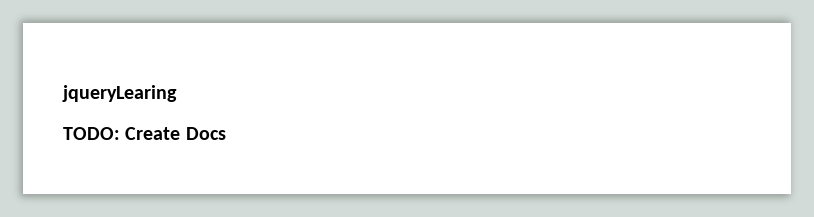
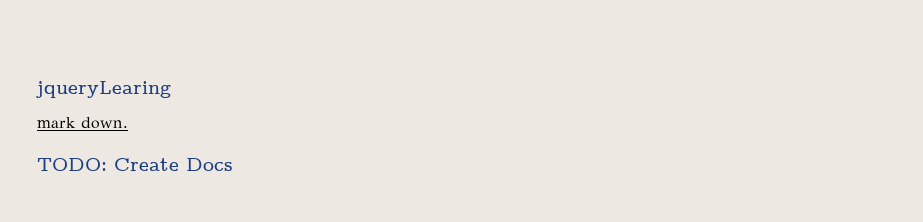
(177, 93) none -> [37,117,128,129] // mark down.

